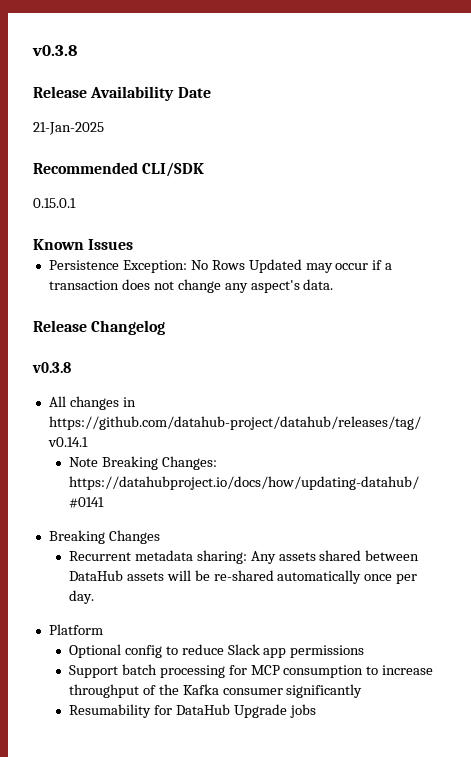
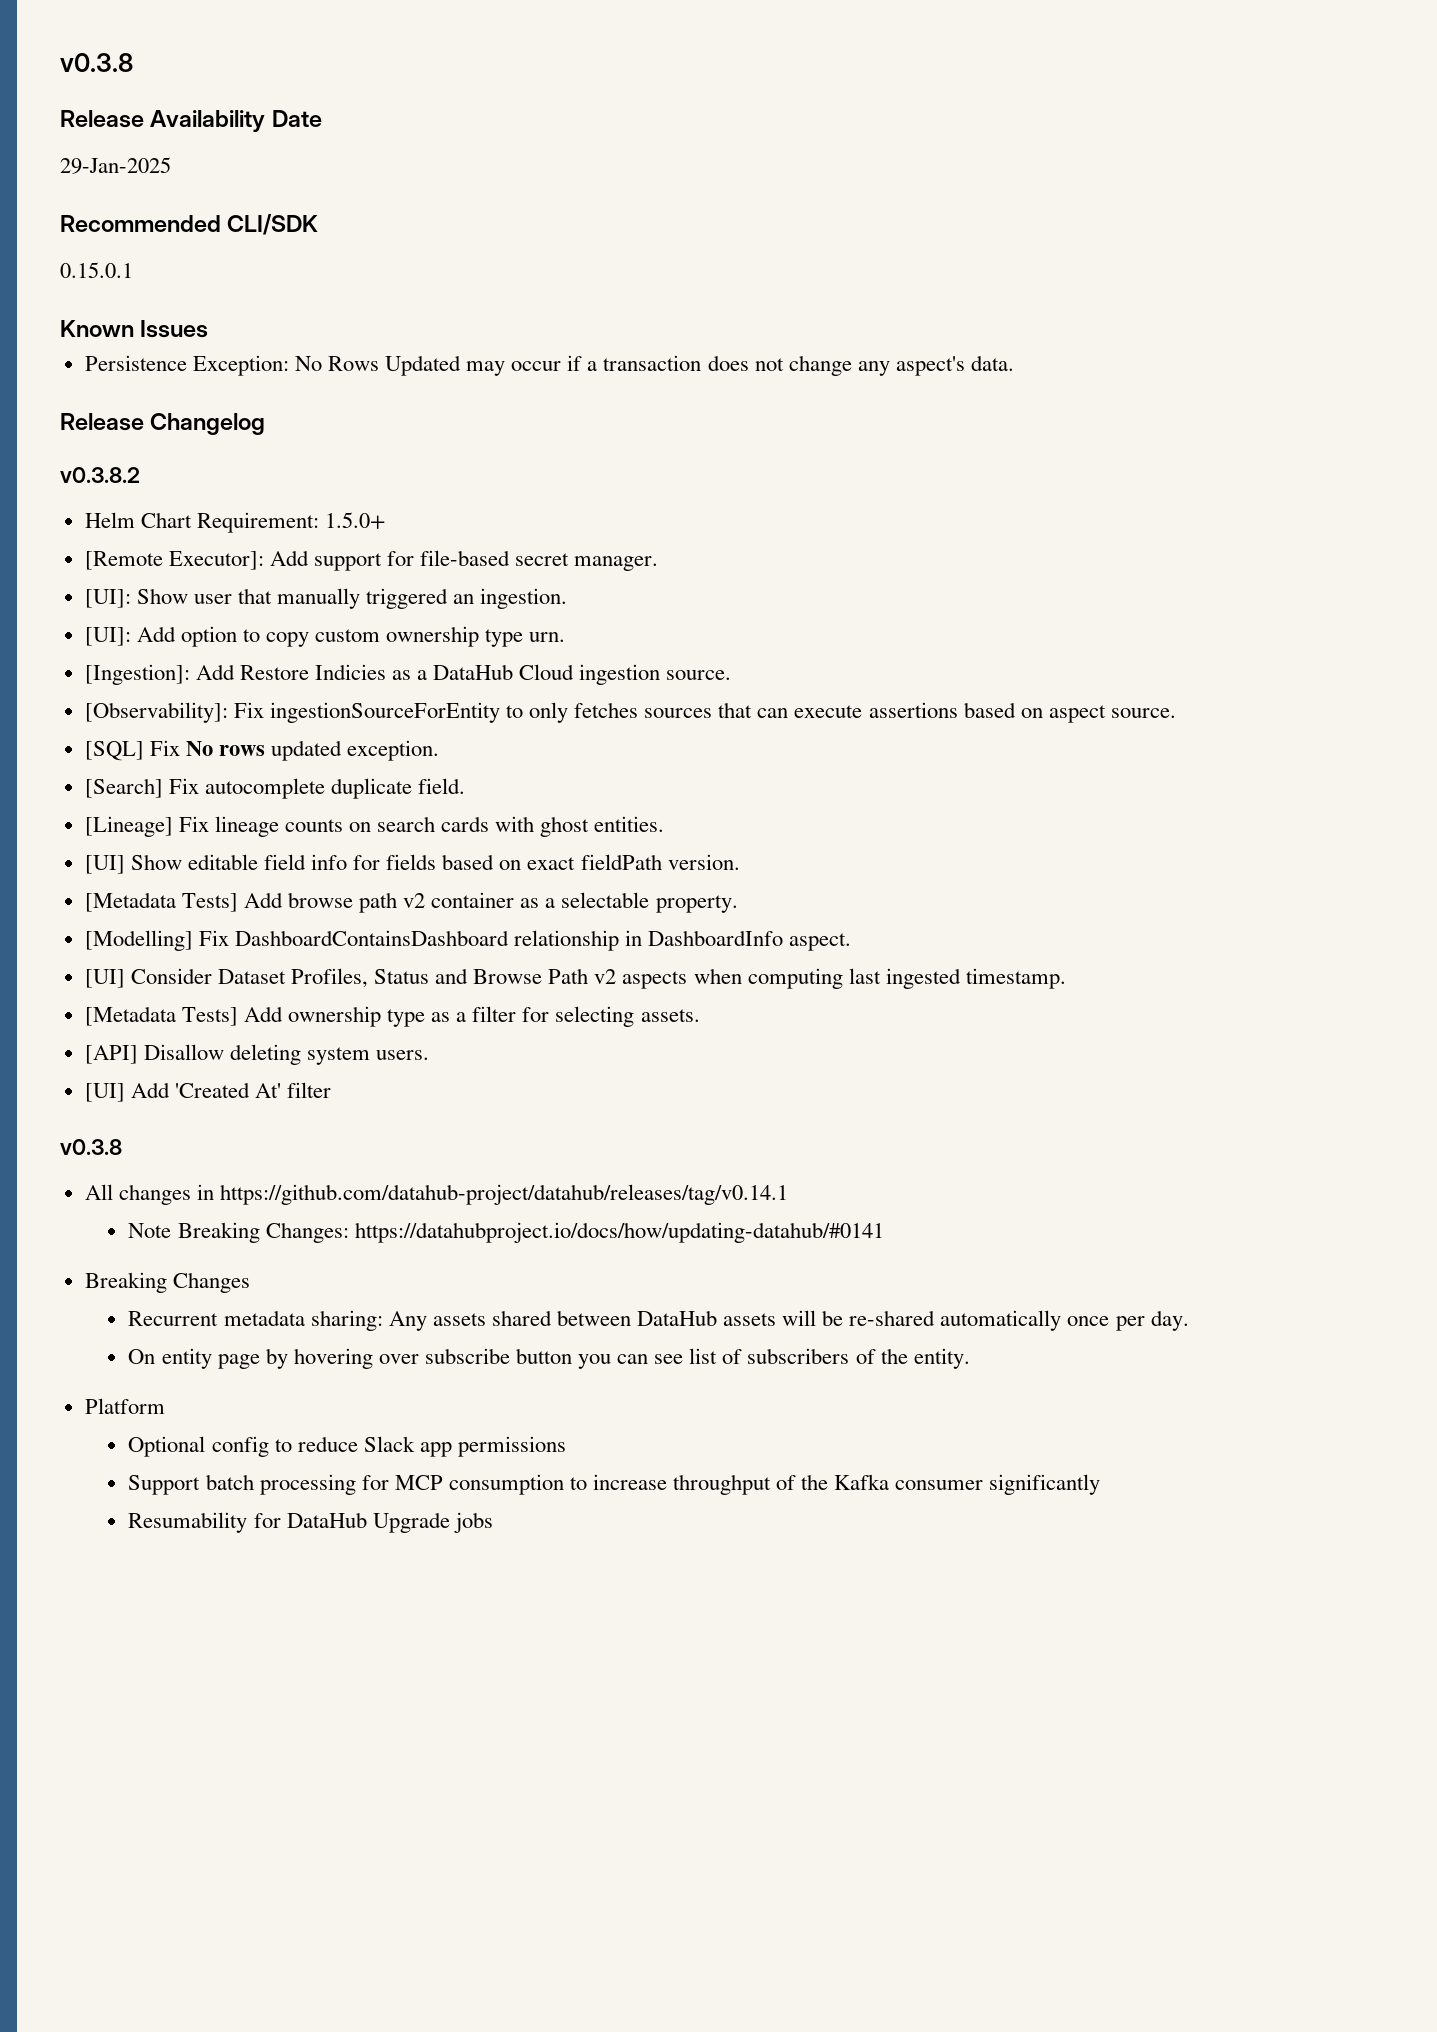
[33,122,104,135] 21-Jan-2025 -> [60,157,171,174] 29-Jan-2025
(166, 327) none -> [60,467,140,483] [84,512,385,533] [84,550,659,571] [84,588,568,609] [84,626,566,647] [84,664,732,685] [84,702,1176,723] [84,740,440,761] [84,778,466,799] [84,816,665,837] [84,854,740,874] [84,892,738,913] [84,930,852,951] [84,968,1066,989] [84,1006,700,1027] [84,1044,430,1065] [84,1082,332,1102] // v0.3.8.2 // Helm Chart Requirement: 1.5.0+ // [Remote Executor]: Add support for file-based secret manager. // [UI]: Show user that manually triggered an ingestion. // [UI]: Add option to copy custom ownership type urn. // [Ingestion]: Add Restore Indicies as a DataHub Cloud ingestion source. // [Observability]: Fix ingestionSourceForEntity to only fetches sources that can execute assertions based on aspect source. // [SQL] Fix No rows updated exception. // [Search] Fix autocomplete duplicate field. // [Lineage] Fix lineage counts on search cards with ghost entities. // [UI] Show editable field info for fields based on exact fieldPath version. // [Metadata Tests] Add browse path v2 container as a selectable property. // [Modelling] Fix DashboardContainsDashboard relationship in DashboardInfo aspect. // [UI] Consider Dataset Profiles, Status and Browse Path v2 aspects when computing last ingested timestamp. // [Metadata Tests] Add ownership type as a filter for selecting assets. // [API] Disallow deleting system users. // [UI] Add 'Created At' filter
(94, 597) none -> [128,1348,970,1369] // On entity page by hovering over subscribe button you can see list of subscribers of the entity.

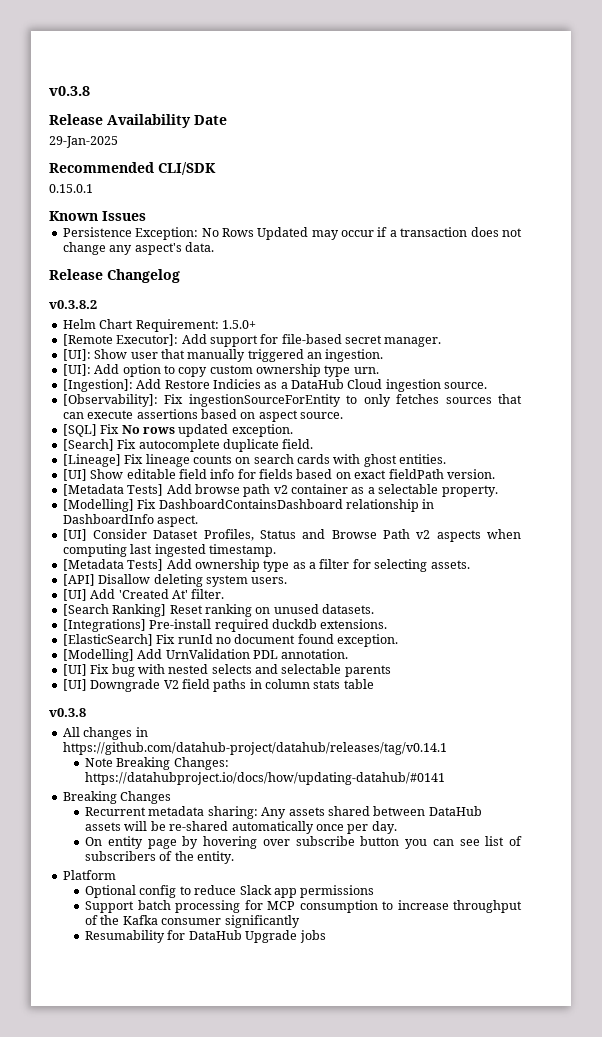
[287,1082,332,1098] filter -> [191,589,225,599] [62,604,374,617] [62,619,388,632] [62,634,398,647] [62,649,349,662] [62,664,391,677] [62,679,374,692] filter. // [Search Ranking] Reset ranking on unused datasets. // [Integrations] Pre-install required duckdb extensions. // [ElasticSearch] Fix runId no document found exception. // [Modelling] Add UrnValidation PDL annotation. // [UI] Fix bug with nested selects and selectable parents // [UI] Downgrade V2 field paths in column stats table

